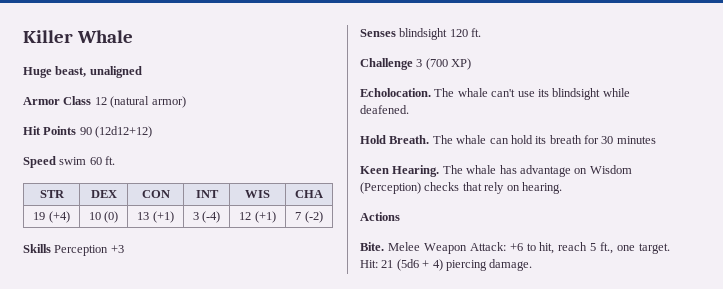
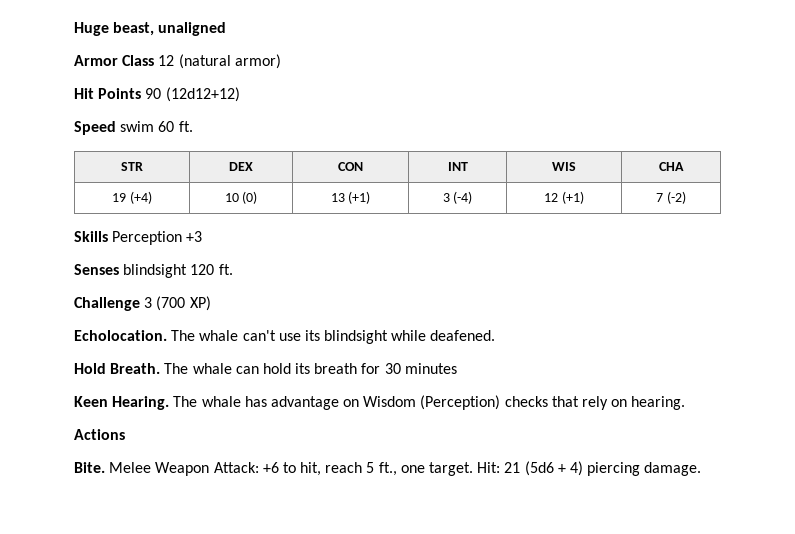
[23,30,134,43] Killer Whale // -> (74, 29) none

